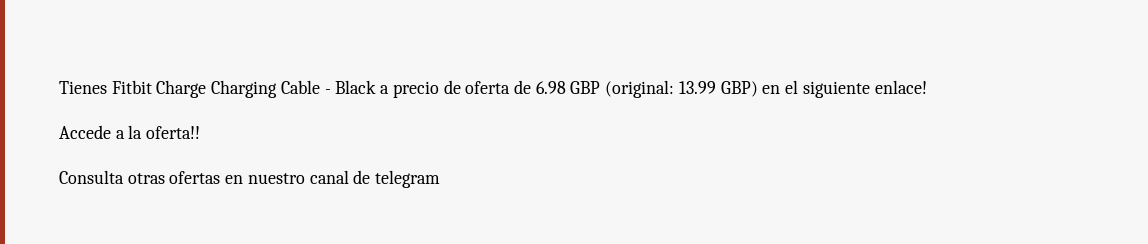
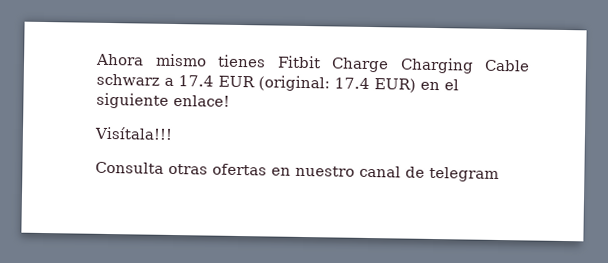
[59,81,107,94] Tienes -> [95,53,266,68] Ahora mismo tienes
[324,80,758,98] - Black a precio de oferta de 6.98 GBP (original: 13.99 GBP) -> [96,73,416,93] schwarz a 17.4 EUR (original: 17.4 EUR)
[59,125,201,139] Accede a la oferta!! -> [94,126,173,140] Visítala!!!

